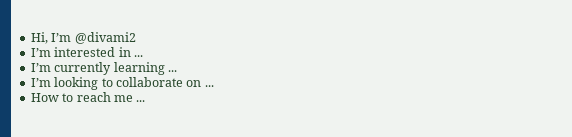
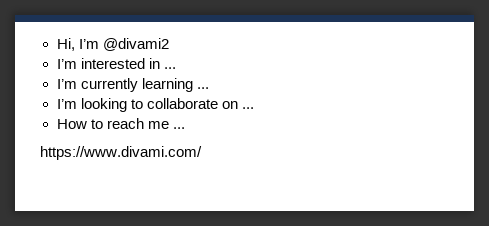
(146, 101) none -> [40,146,202,160] // https://www.divami.com/

